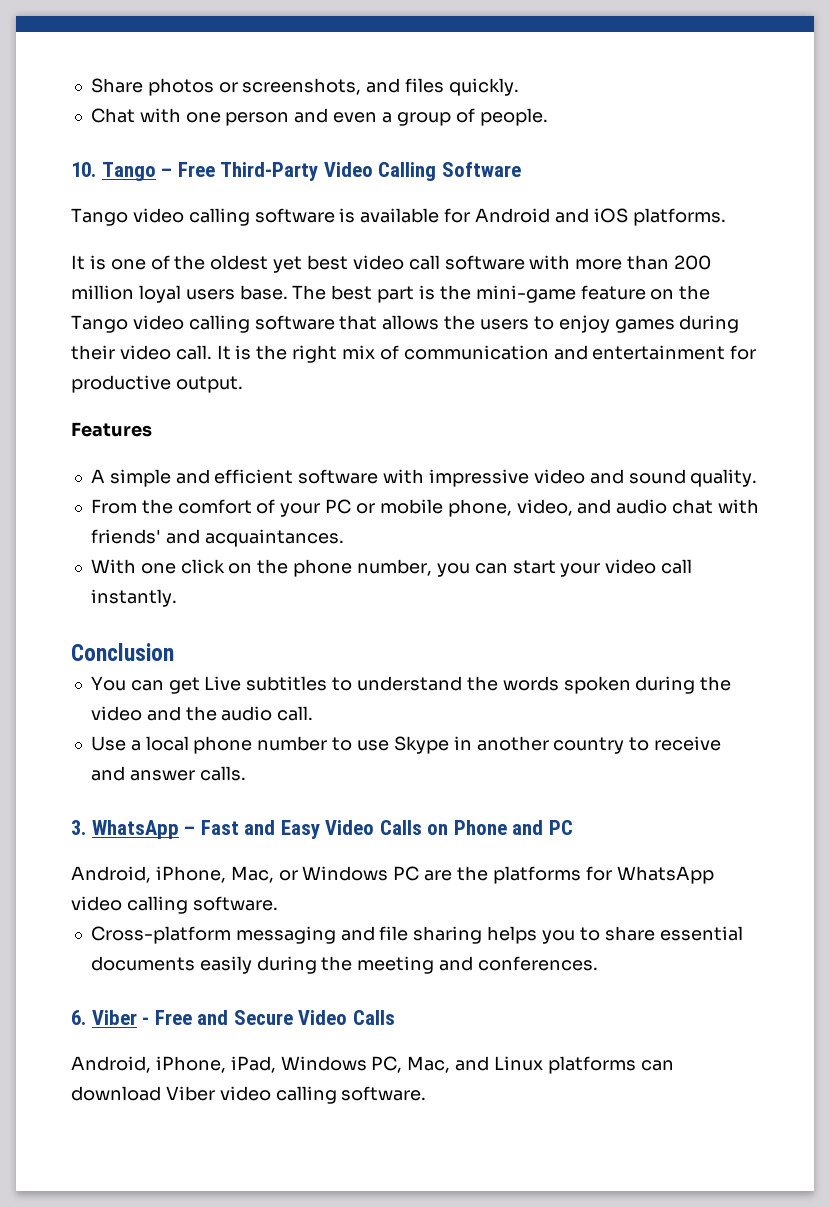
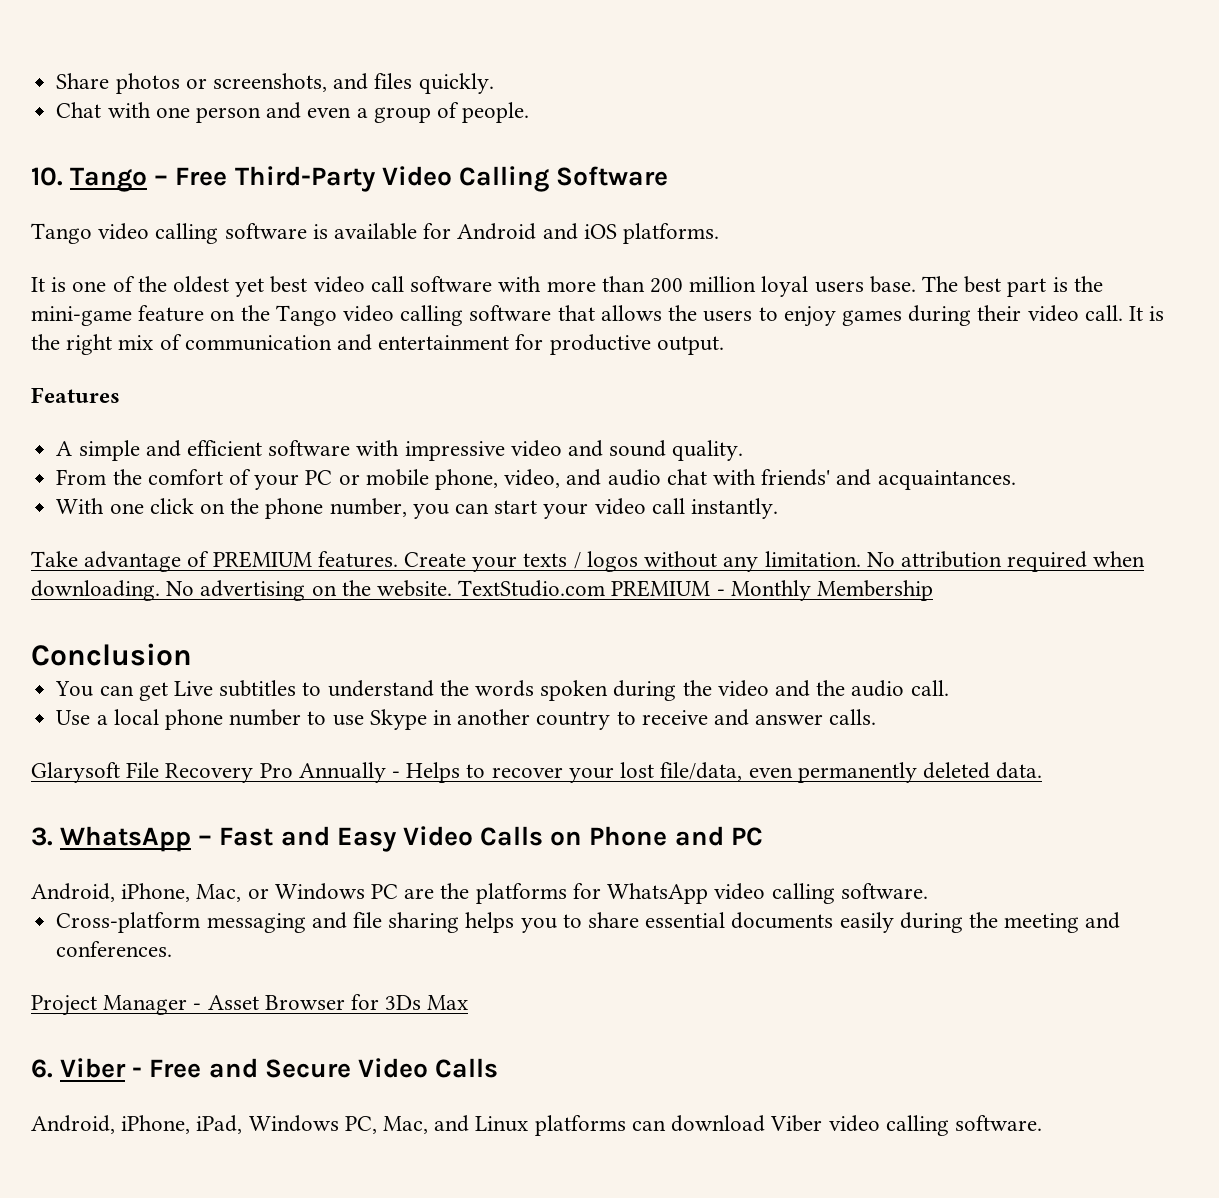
(177, 598) none -> [31,551,1146,572] [31,580,934,601] // Take advantage of PREMIUM features. Create your texts / logos without any limitation. No attribution required when downloading. No advertising on the website. TextStudio.com PREMIUM - Monthly Membership
(246, 773) none -> [31,762,1043,783] // Glarysoft File Recovery Pro Annually - Helps to recover your lost file/data, even permanently deleted data.
(598, 963) none -> [31,994,469,1016] // Project Manager - Asset Browser for 3Ds Max

